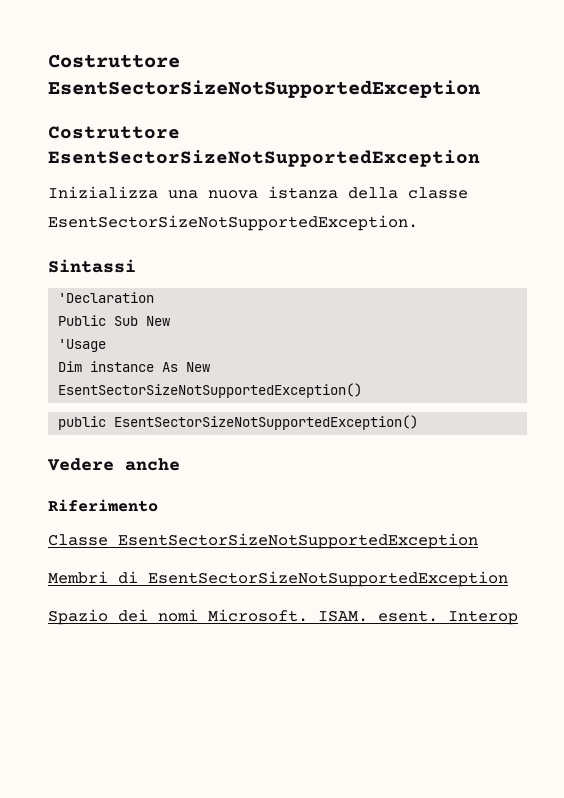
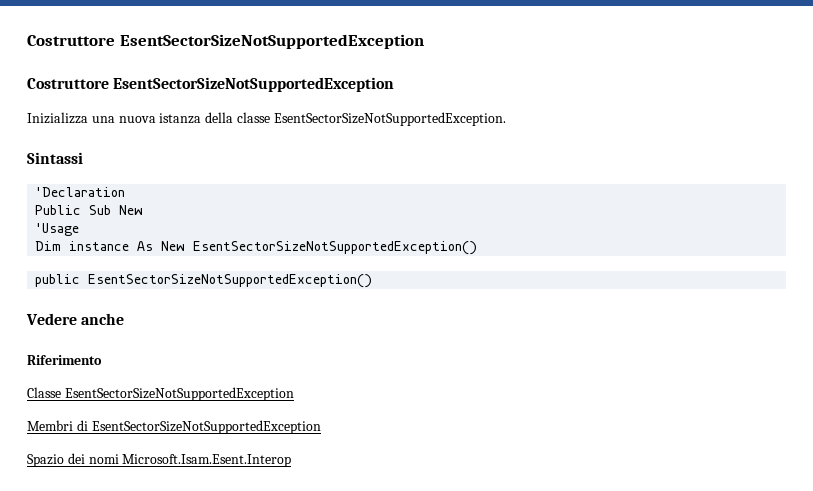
[208,609,518,625] Microsoft. ISAM. esent. Interop -> [122,454,292,467] Microsoft.Isam.Esent.Interop

